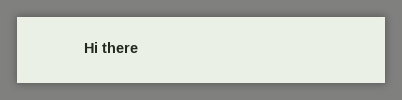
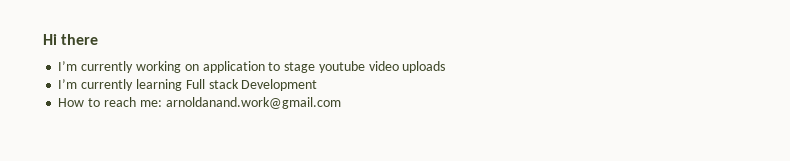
(138, 47) none -> [58,61,446,73] [58,79,318,91] [58,97,341,109] // I’m currently working on application to stage youtube video uploads // I’m currently learning Full stack Development // How to reach me: arnoldanand.work@gmail.com

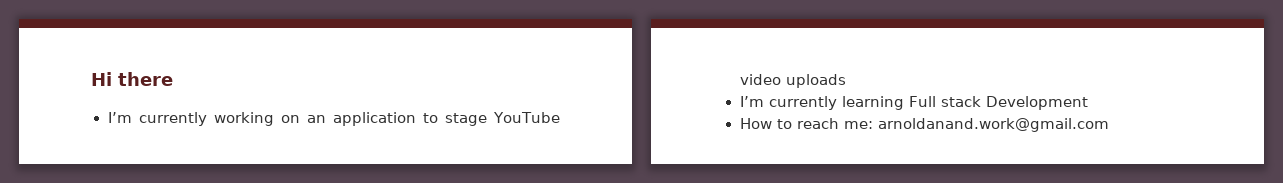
(199, 67) none -> [306,115,326,123] an
[318,61,365,73] youtube -> [493,112,561,123] YouTube

